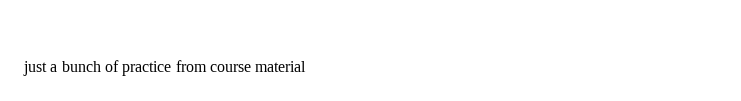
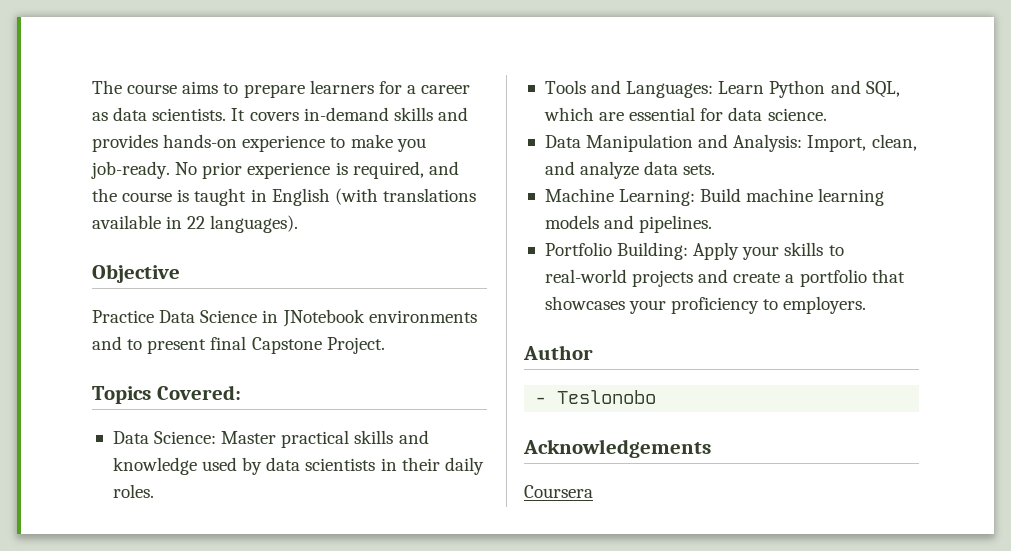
[23,60,307,76] just a bunch of practice from course material -> [92,80,471,98] [92,107,468,121] [92,134,426,152] [91,161,459,179] [92,188,476,206] [92,215,299,233] [92,264,180,283] [92,309,477,327] [92,336,385,354] [92,385,241,404] [112,430,429,448] [112,457,484,475] [112,484,154,498] [544,80,900,98] [543,107,827,121] [544,134,917,152] [544,161,716,179] [544,188,885,206] [544,215,713,233] [544,242,844,260] [544,269,905,287] [544,296,867,314] [523,345,593,360] [535,390,657,404] [523,439,711,458] [524,485,593,498] The course aims to prepare learners for a career as data scientists. It covers in-demand skills and provides hands-on experience to make you job-ready. No prior experience is required, and the course is taught in English (with translations available in 22 languages). // Objective // Practice Data Science in JNotebook environments and to present final Capstone Project. // Topics Covered: // Data Science: Master practical skills and knowledge used by data scientists in their daily roles. // Tools and Languages: Learn Python and SQL, which are essential for data science. // Data Manipulation and Analysis: Import, clean, and analyze data sets. // Machine Learning: Build machine learning models and pipelines. // Portfolio Building: Apply your skills to real-world projects and create a portfolio that showcases your proficiency to employers. // Author // - Teslonobo // Acknowledgements // Coursera

